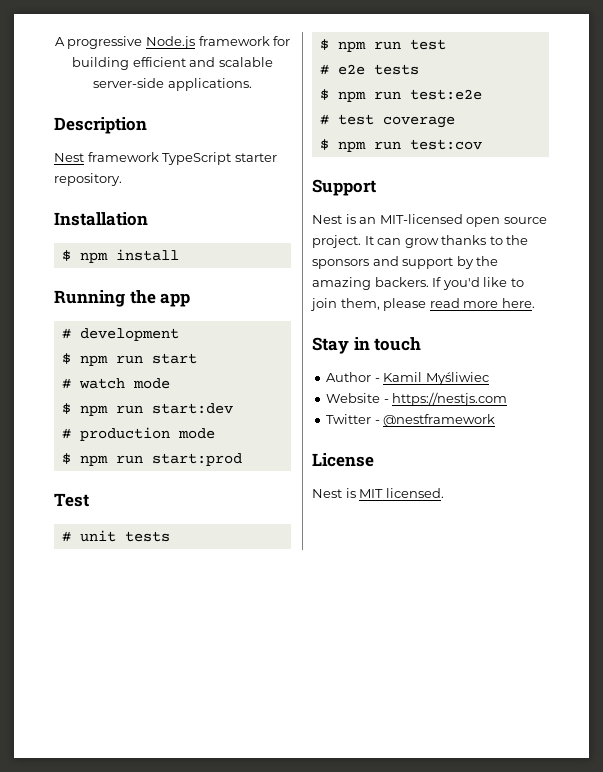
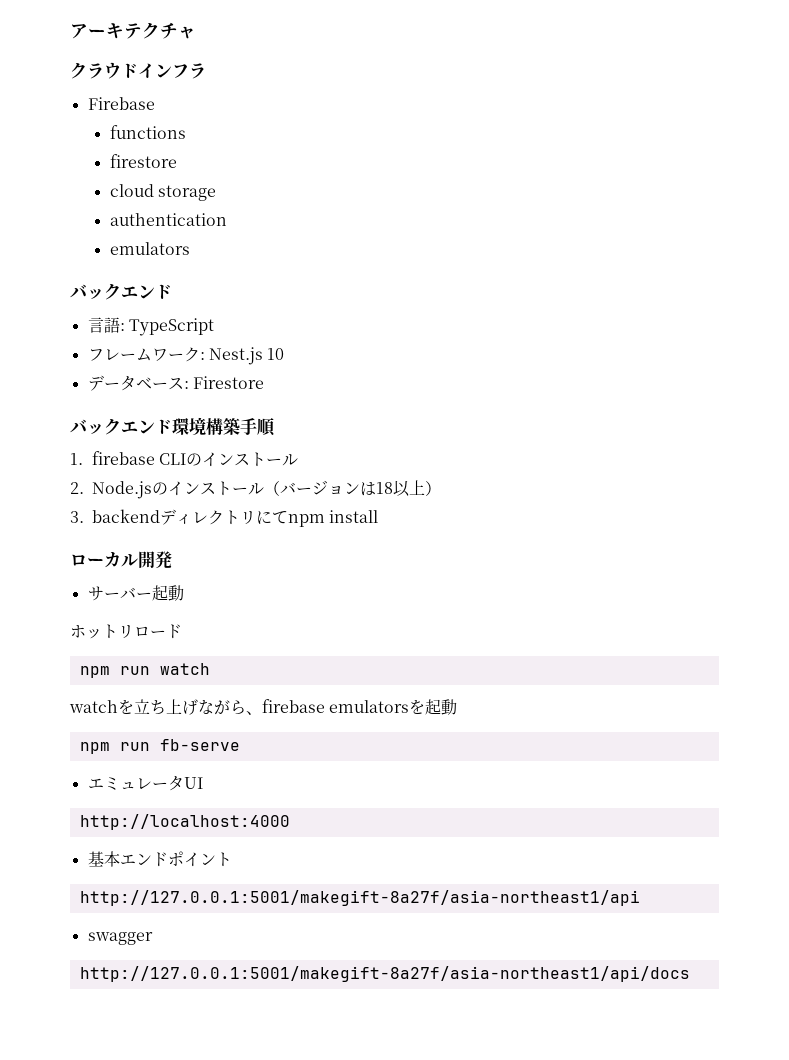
[54,36,291,49] [72,57,273,70] [93,78,252,91] [54,117,147,134] [54,152,277,165] [54,173,122,186] [54,212,148,226] [61,249,179,263] [54,290,191,307] [61,328,179,341] [61,353,197,366] [61,378,170,389] [61,403,233,416] [61,427,215,441] [61,453,242,466] [54,493,89,507] [61,530,170,542] [319,39,446,52] [319,64,419,75] [319,89,482,102] [319,114,455,128] [319,139,482,152] [312,179,376,196] [312,214,547,227] [312,235,529,248] [312,256,499,269] [312,277,524,290] [310,298,535,311] [312,337,422,354] [326,372,489,385] [326,392,508,406] [326,414,496,427] [312,453,374,467] [312,488,444,498] A progressive Node.js framework for building efficient and scalable server-side applications. // Description // Nest framework TypeScript starter repository. // Installation // $ npm install // Running the app // # development // $ npm run start // # watch mode // $ npm run start:dev // # production mode // $ npm run start:prod // Test // # unit tests // $ npm run test // # e2e tests // $ npm run test:e2e // # test coverage // $ npm run test:cov // Support // Nest is an MIT-licensed open source project. It can grow thanks to the sponsors and support by the amazing backers. If you'd like to join them, please read more here. // Stay in touch // Author - Kamil Myśliwiec // Website - https://nestjs.com // Twitter - @nestframework // License // Nest is MIT licensed. -> [70,22,196,39] [70,62,206,79] [87,97,155,110] [109,125,186,139] [109,154,177,168] [109,184,216,201] [109,213,227,226] [109,242,190,255] [70,283,172,300] [87,317,214,336] [87,347,285,365] [87,375,264,391] [70,417,275,436] [70,451,299,467] [70,480,442,499] [70,509,379,527] [70,551,172,569] [87,585,184,601] [70,624,182,639] [79,663,210,678] [69,699,458,715] [79,739,240,754] [87,775,203,791] [79,814,290,830] [87,851,232,867] [79,890,640,906] [87,932,153,945] [79,966,690,982] アーキテクチャ // クラウドインフラ // Firebase // functions // firestore // cloud storage // authentication // emulators // バックエンド // 言語: TypeScript // フレームワーク: Nest.js 10 // データベース: Firestore // バックエンド環境構築手順 // 1. firebase CLIのインストール // 2. Node.jsのインストール（バージョンは18以上） // 3. backendディレクトリにてnpm install // ローカル開発 // サーバー起動 // ホットリロード // npm run watch // watchを立ち上げながら、firebase emulatorsを起動 // npm run fb-serve // エミュレータUI // http://localhost:4000 // 基本エンドポイント // http://127.0.0.1:5001/makegift-8a27f/asia-northeast1/api // swagger // http://127.0.0.1:5001/makegift-8a27f/asia-northeast1/api/docs

